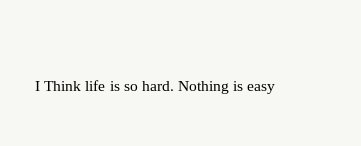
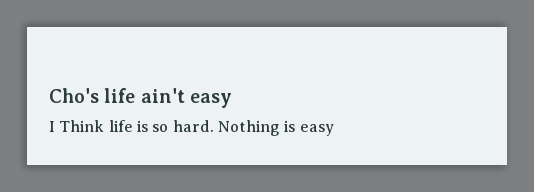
(35, 86) none -> [49,88,232,108] Cho's life ain't easy //

